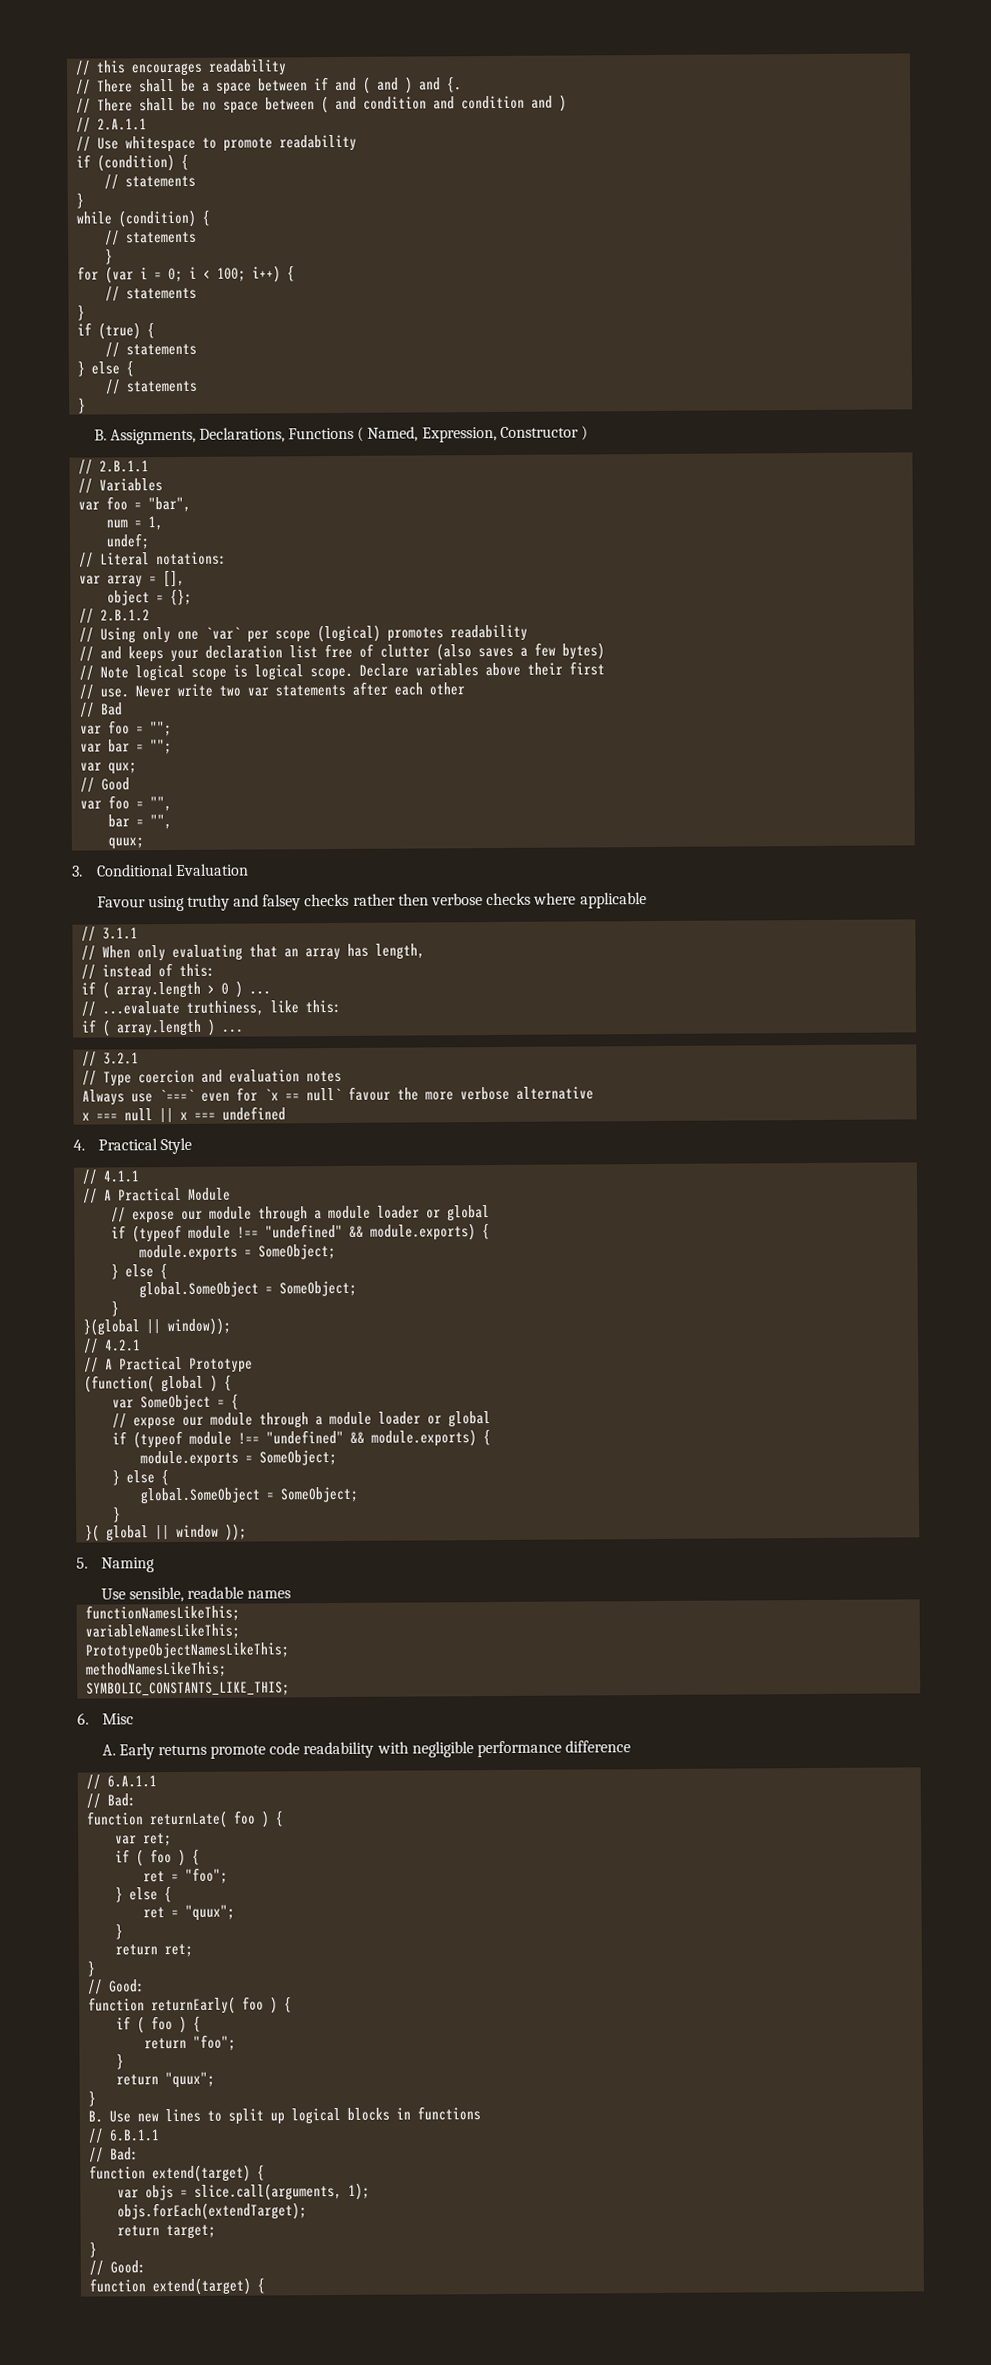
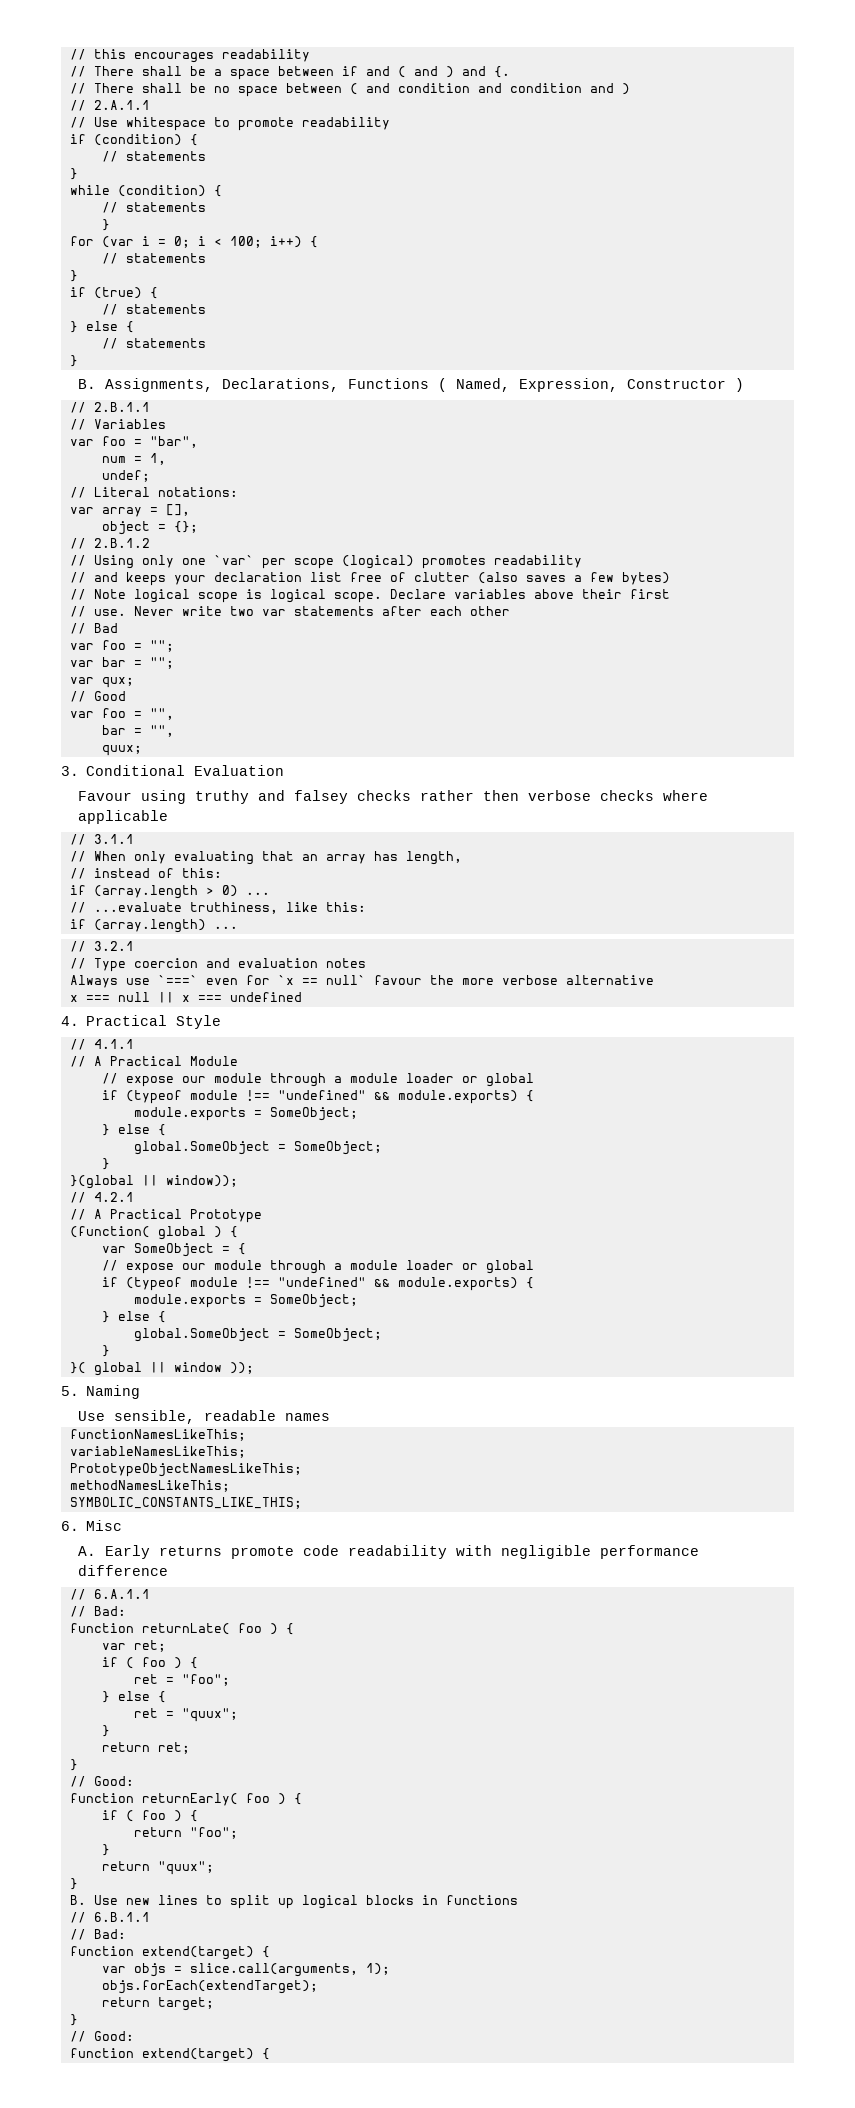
[102,980,244,999] ( array.length > 0 ) -> [93,885,238,899] (array.length > 0)
[102,1018,217,1037] ( array.length ) -> [93,919,206,933] (array.length)

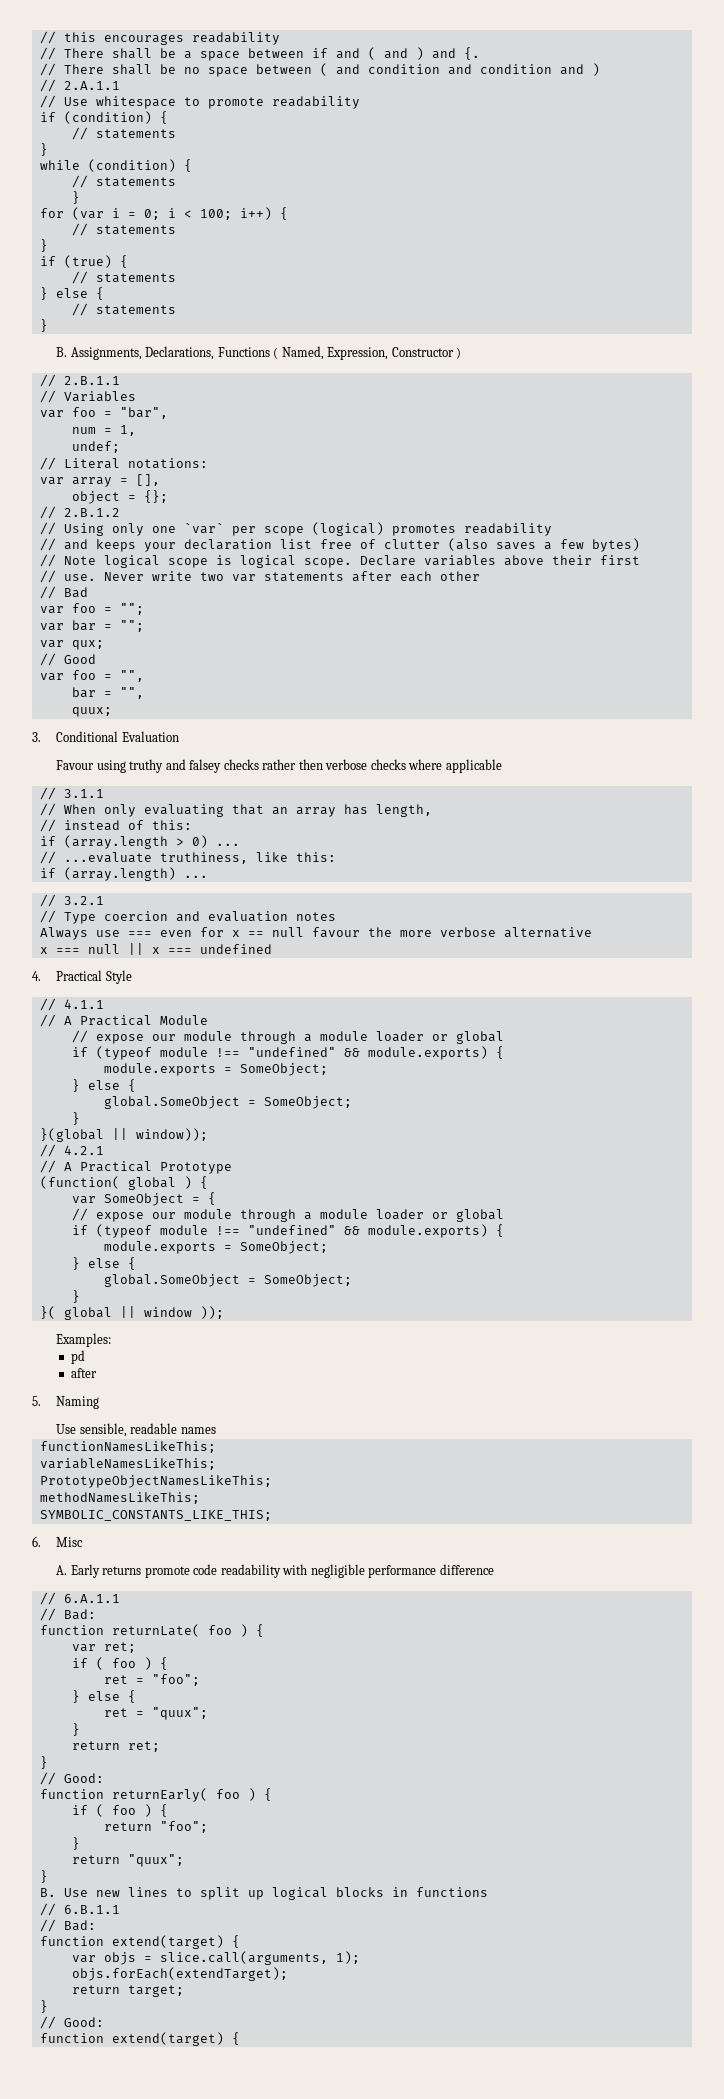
[157,975,198,985] `===` -> [127,931,152,937] ===
[277,975,366,985] `x == null` -> [231,927,304,937] x == null
(254, 1368) none -> [56,1333,112,1347] [70,1350,85,1364] [70,1368,97,1378] // Examples: // pd // after

